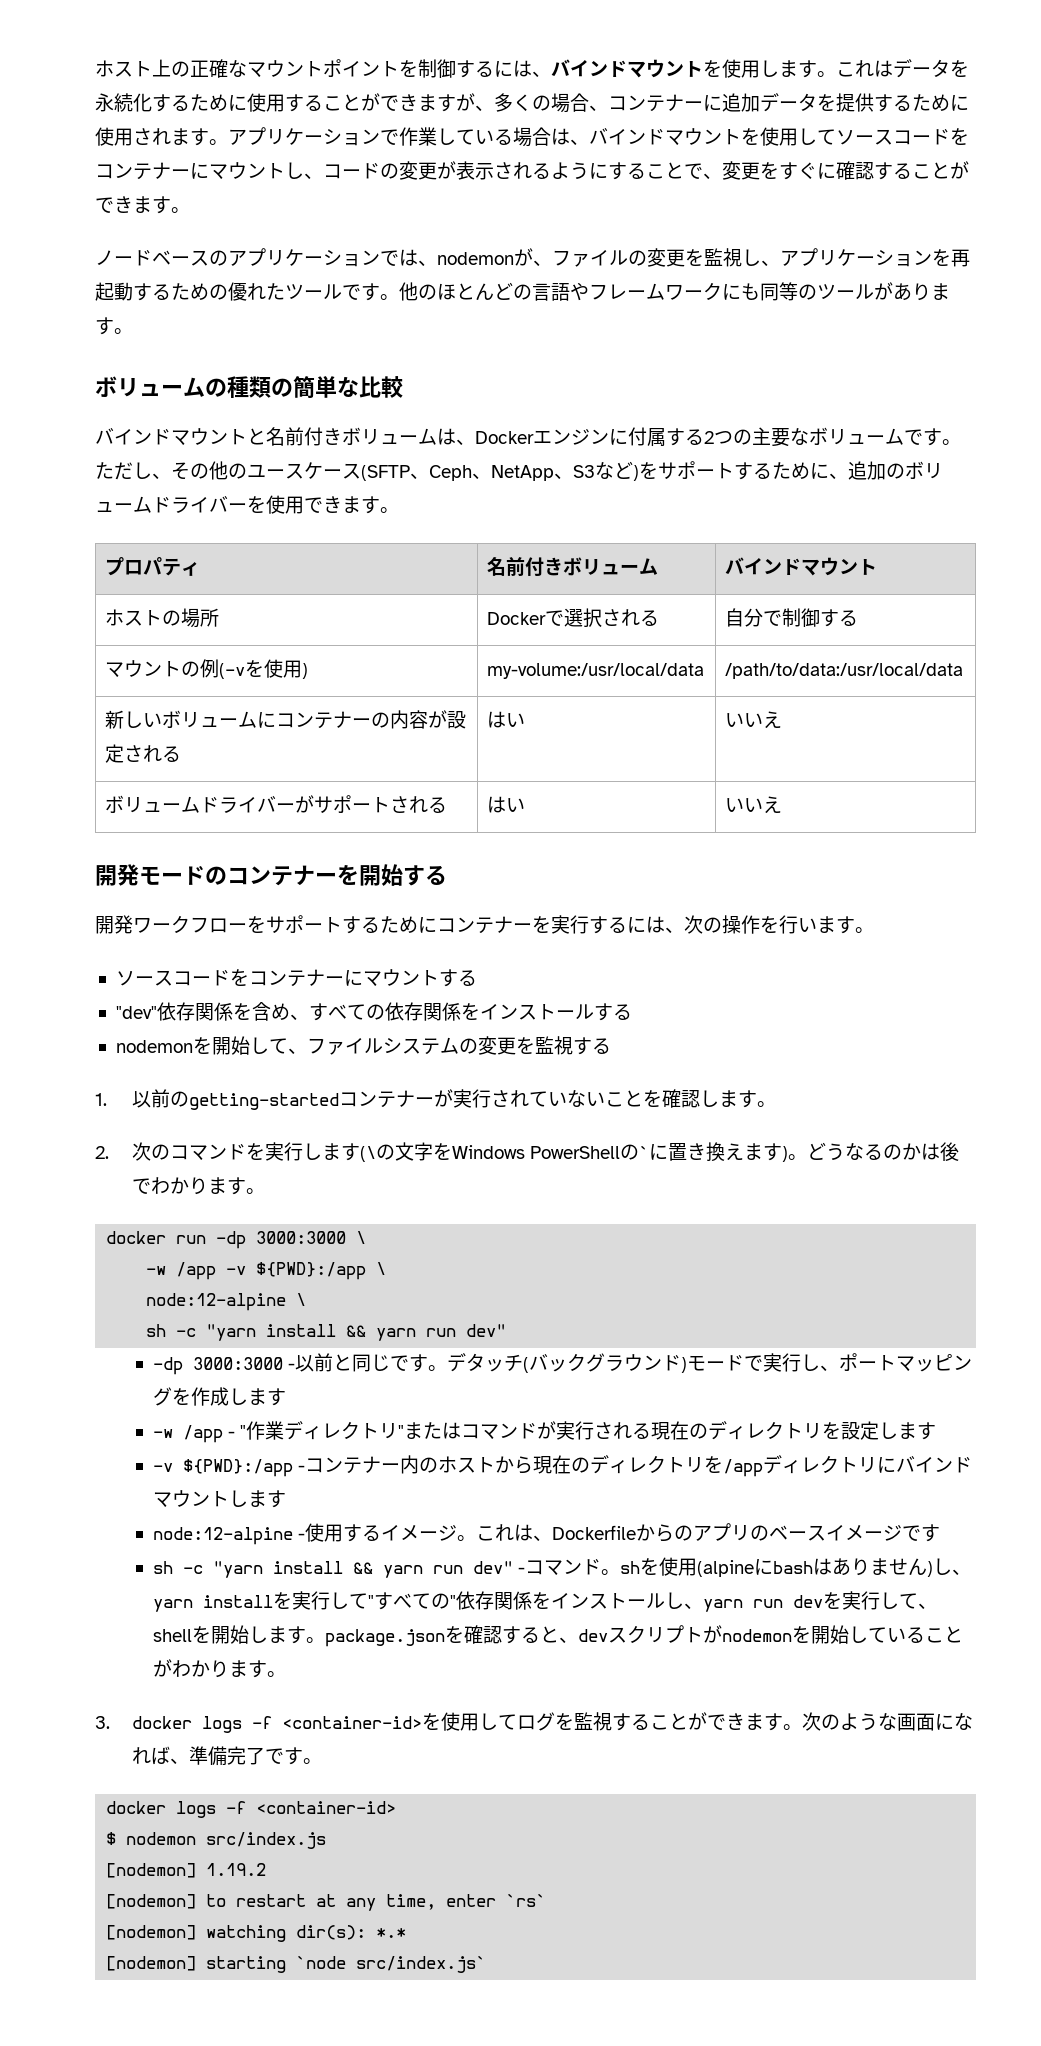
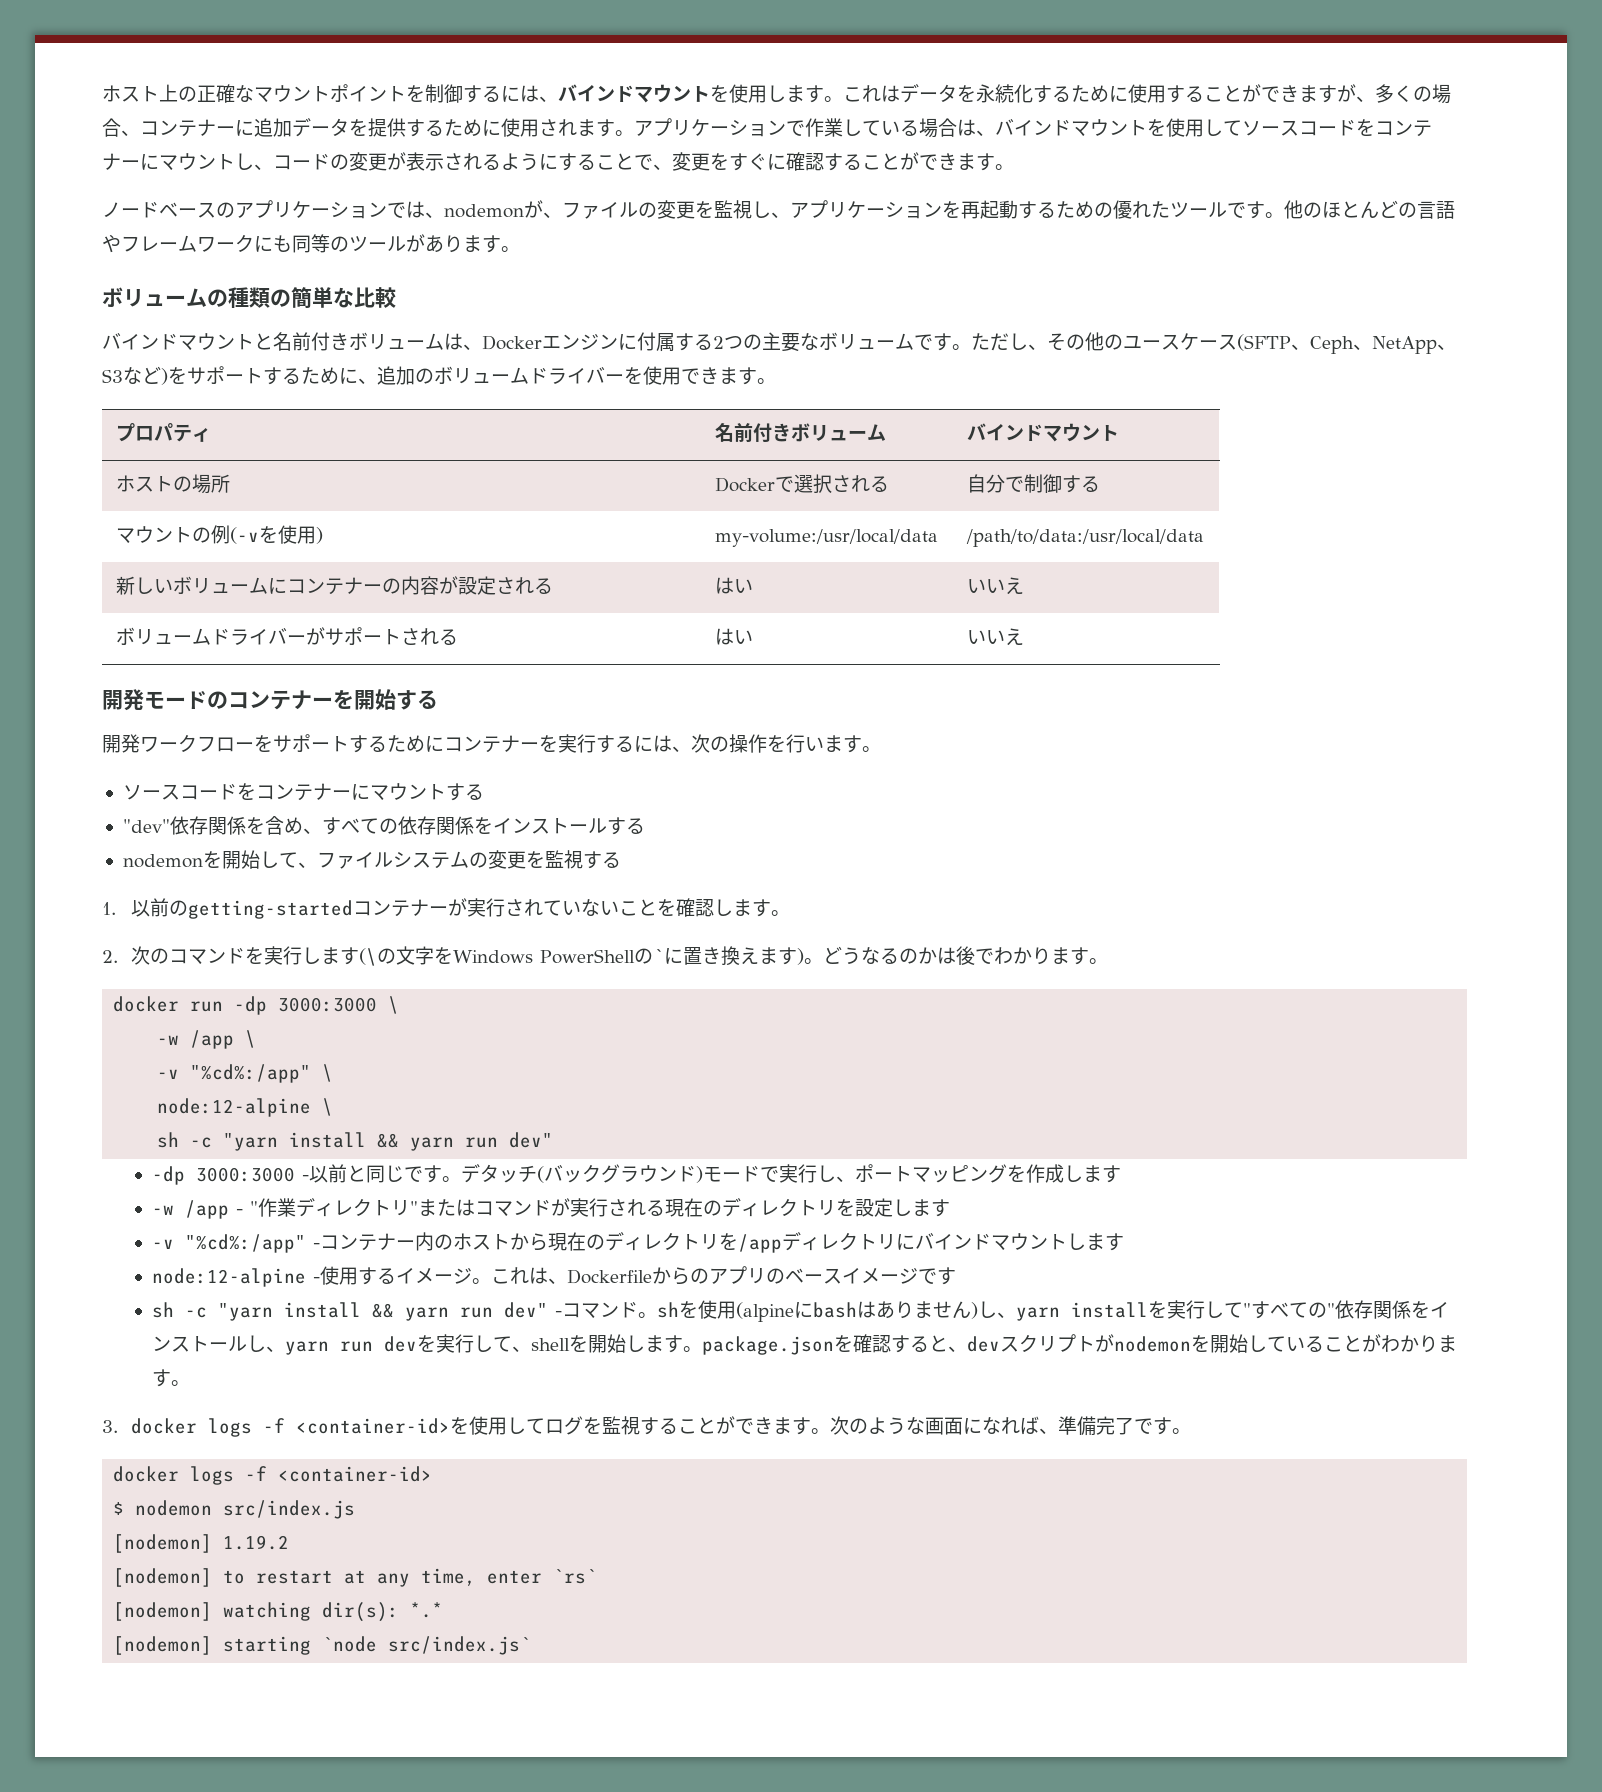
[226,1262,367,1280] -v ${PWD}:/app -> [245,1030,257,1048] [157,1064,312,1083] \ // -v "%cd%:/app"
[183,1459,294,1477] ${PWD}:/app -> [184,1234,306,1253] "%cd%:/app"

